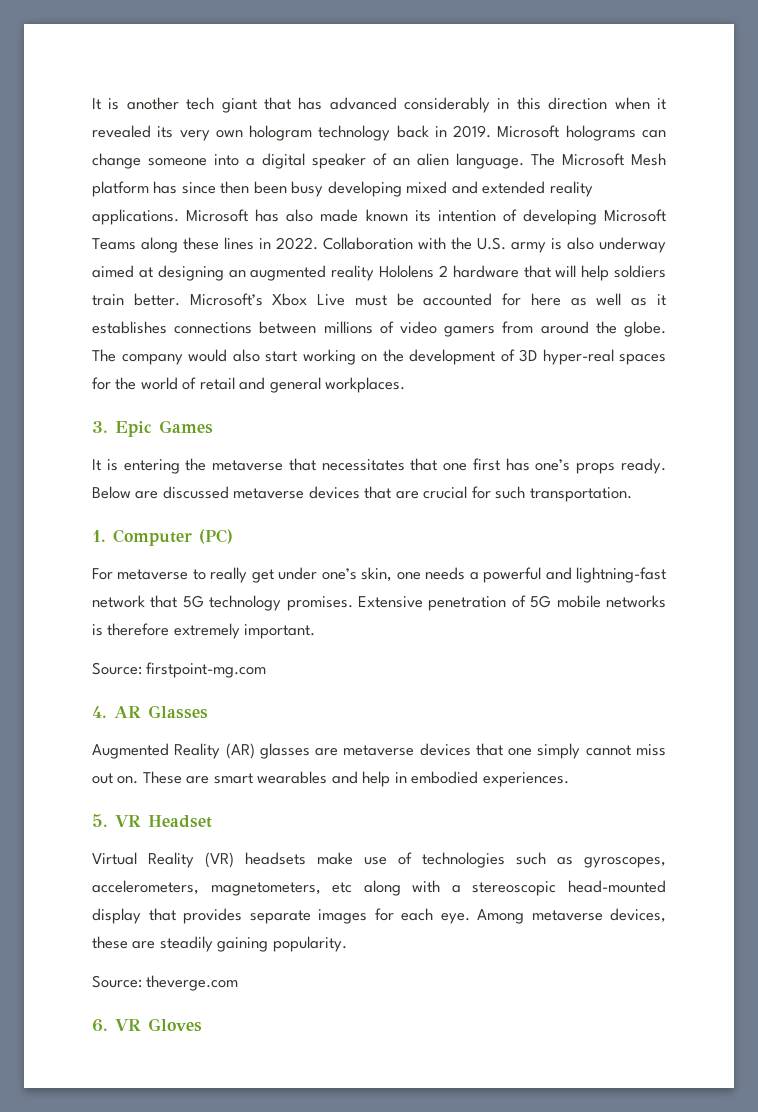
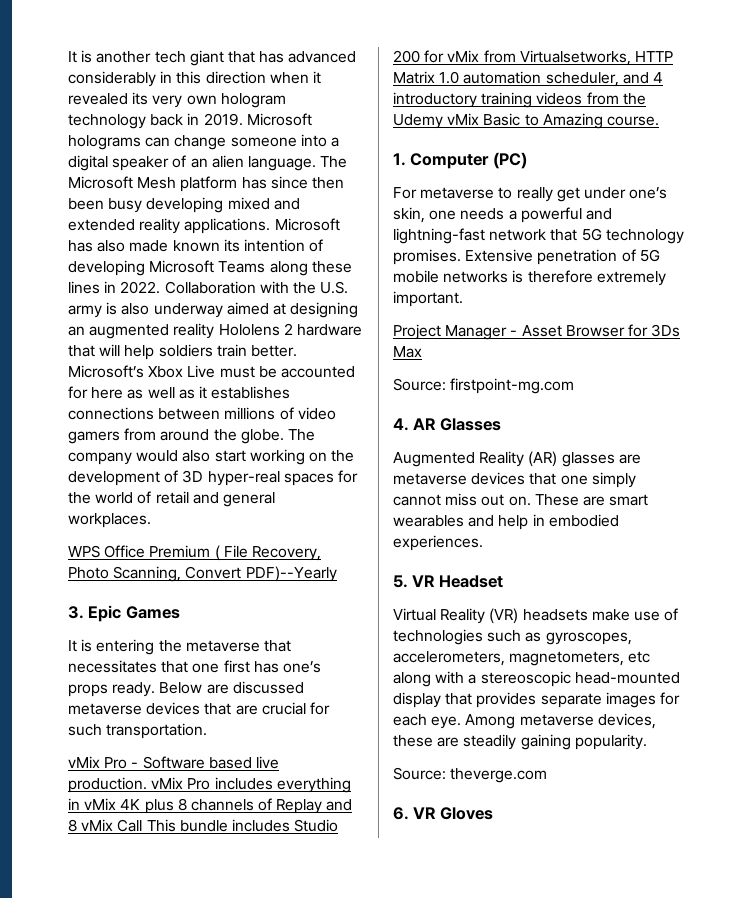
(406, 385) none -> [68,545,321,561] [68,566,337,582] // WPS Office Premium ( File Recovery, Photo Scanning, Convert PDF)--Yearly
(632, 494) none -> [68,756,279,769] [68,777,351,793] [68,798,353,814] [68,819,339,832] [393,50,673,66] [393,71,663,87] [393,92,646,108] [393,113,659,129] // vMix Pro - Software based live production. vMix Pro includes everything in vMix 4K plus 8 channels of Replay and 8 vMix Call This bundle includes Studio 200 for vMix from Virtualsetworks, HTTP Matrix 1.0 automation scheduler, and 4 introductory training videos from the Udemy vMix Basic to Amazing course.
(316, 631) none -> [393,324,681,340] [393,346,422,358] // Project Manager - Asset Browser for 3Ds Max

